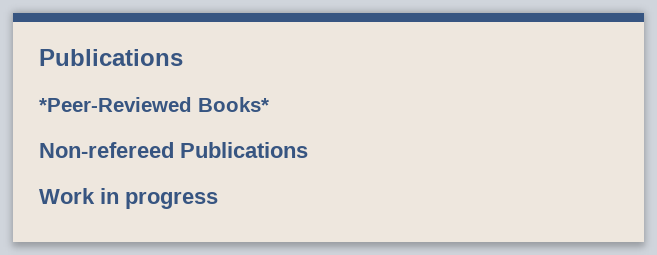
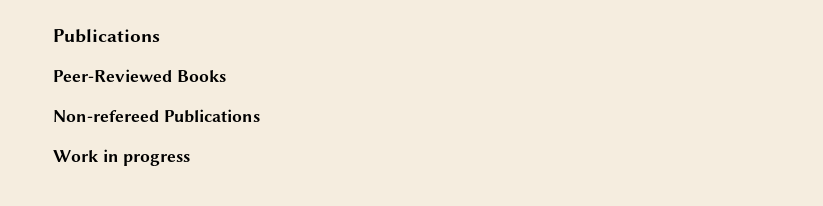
[39,49,183,66] [39,97,269,112] Publications // *Peer-Reviewed Books* -> [53,29,160,43] [53,69,226,82] Publications // Peer-Reviewed Books

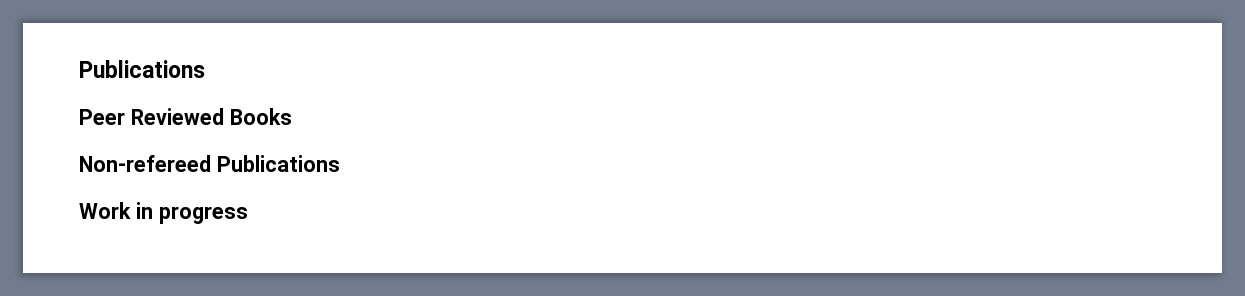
[53,29,160,43] [53,69,172,82] Publications // Peer-Reviewed -> [79,60,205,78] [79,108,224,125] Publications // Peer Reviewed

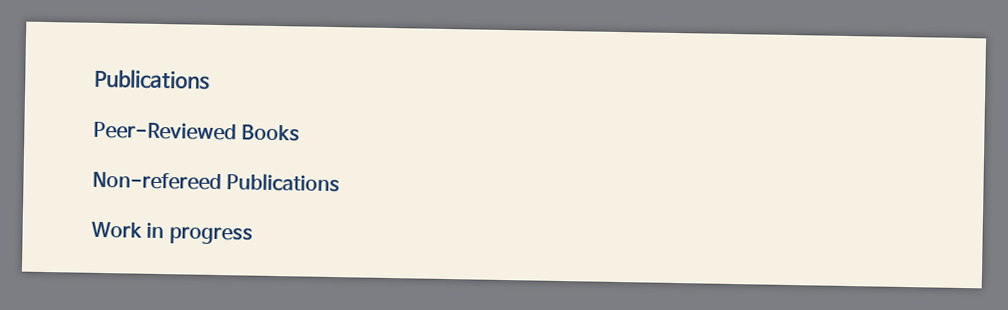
[79,60,205,78] [79,108,224,125] Publications // Peer Reviewed -> [94,68,210,90] [93,121,237,141] Publications // Peer-Reviewed

